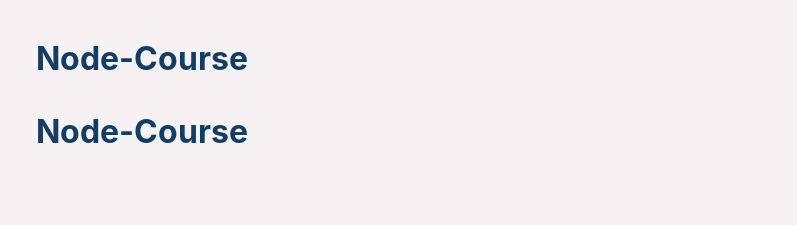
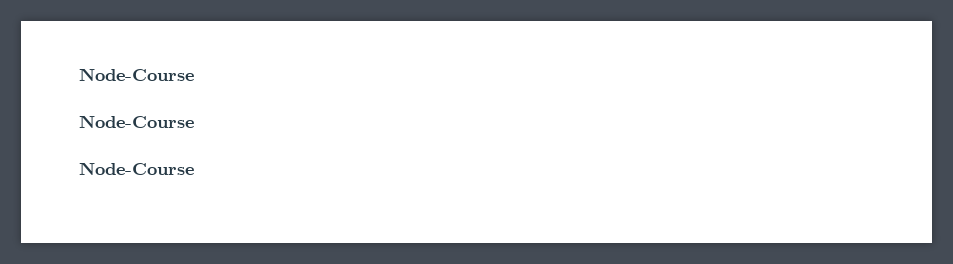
[36,46,248,70] [36,119,248,143] Node-Course // Node-Course -> [79,68,194,81] [79,115,194,128] [79,162,194,175] Node-Course // Node-Course // Node-Course

